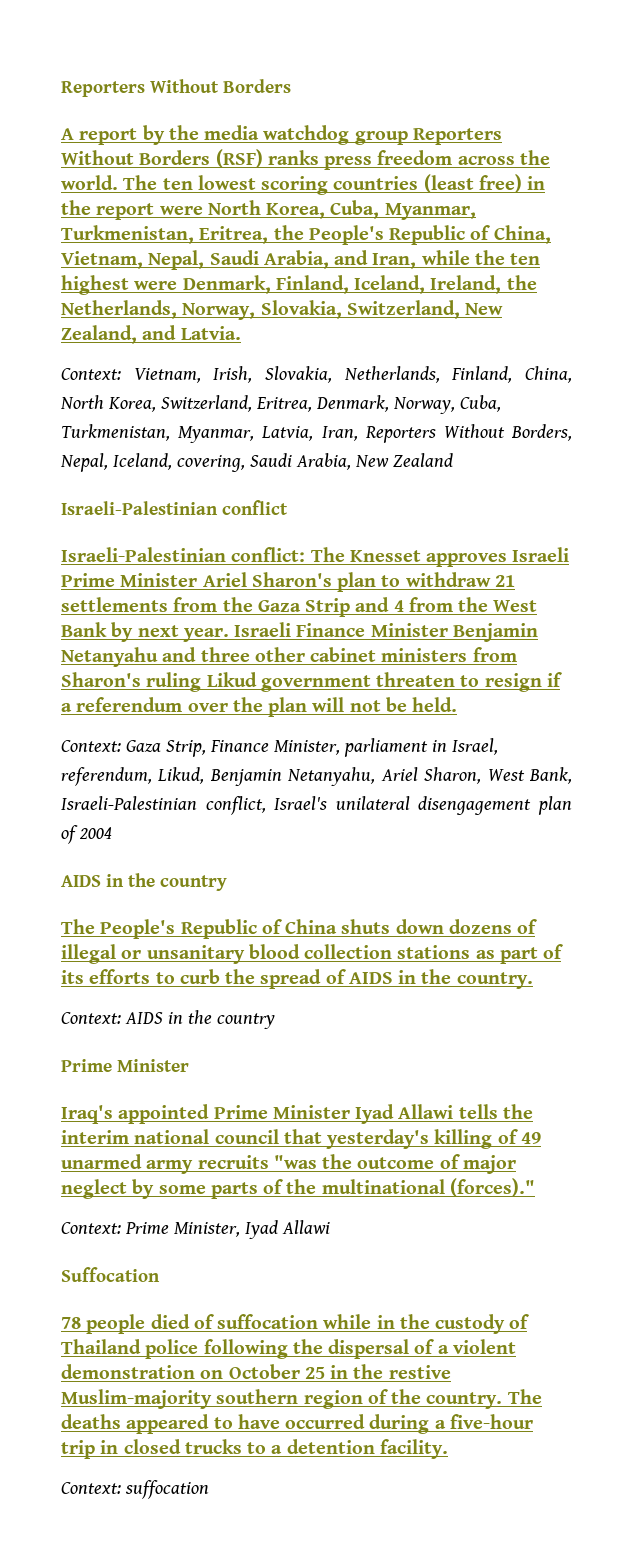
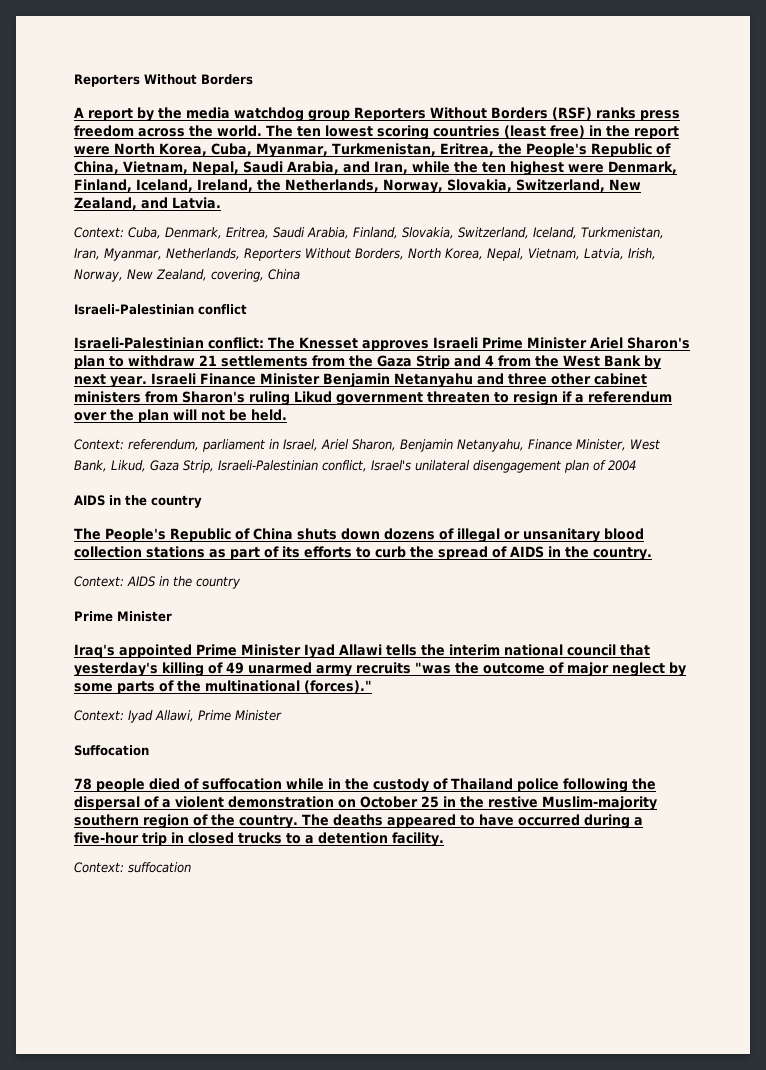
[133,366,572,383] [60,395,501,414] [61,424,572,443] [60,453,453,472] Vietnam, Irish, Slovakia, Netherlands, Finland, China, North Korea, Switzerland, Eritrea, Denmark, Norway, Cuba, Turkmenistan, Myanmar, Latvia, Iran, Reporters Without Borders, Nepal, Iceland, covering, Saudi Arabia, New Zealand -> [128,227,664,239] [74,248,656,261] [74,269,300,282] Cuba, Denmark, Eritrea, Saudi Arabia, Finland, Slovakia, Switzerland, Iceland, Turkmenistan, Iran, Myanmar, Netherlands, Reporters Without Borders, North Korea, Nepal, Vietnam, Latvia, Irish, Norway, New Zealand, covering, China
[125,738,498,757] [61,767,573,786] Gaza Strip, Finance Minister, parliament in Israel, referendum, Likud, Benjamin Netanyahu, Ariel Sharon, West Bank, -> [128,439,660,452] [74,460,214,473] referendum, parliament in Israel, Ariel Sharon, Benjamin Netanyahu, Finance Minister, West Bank, Likud, Gaza Strip,
[124,1220,330,1239] Prime Minister, Iyad Allawi -> [128,710,282,723] Iyad Allawi, Prime Minister

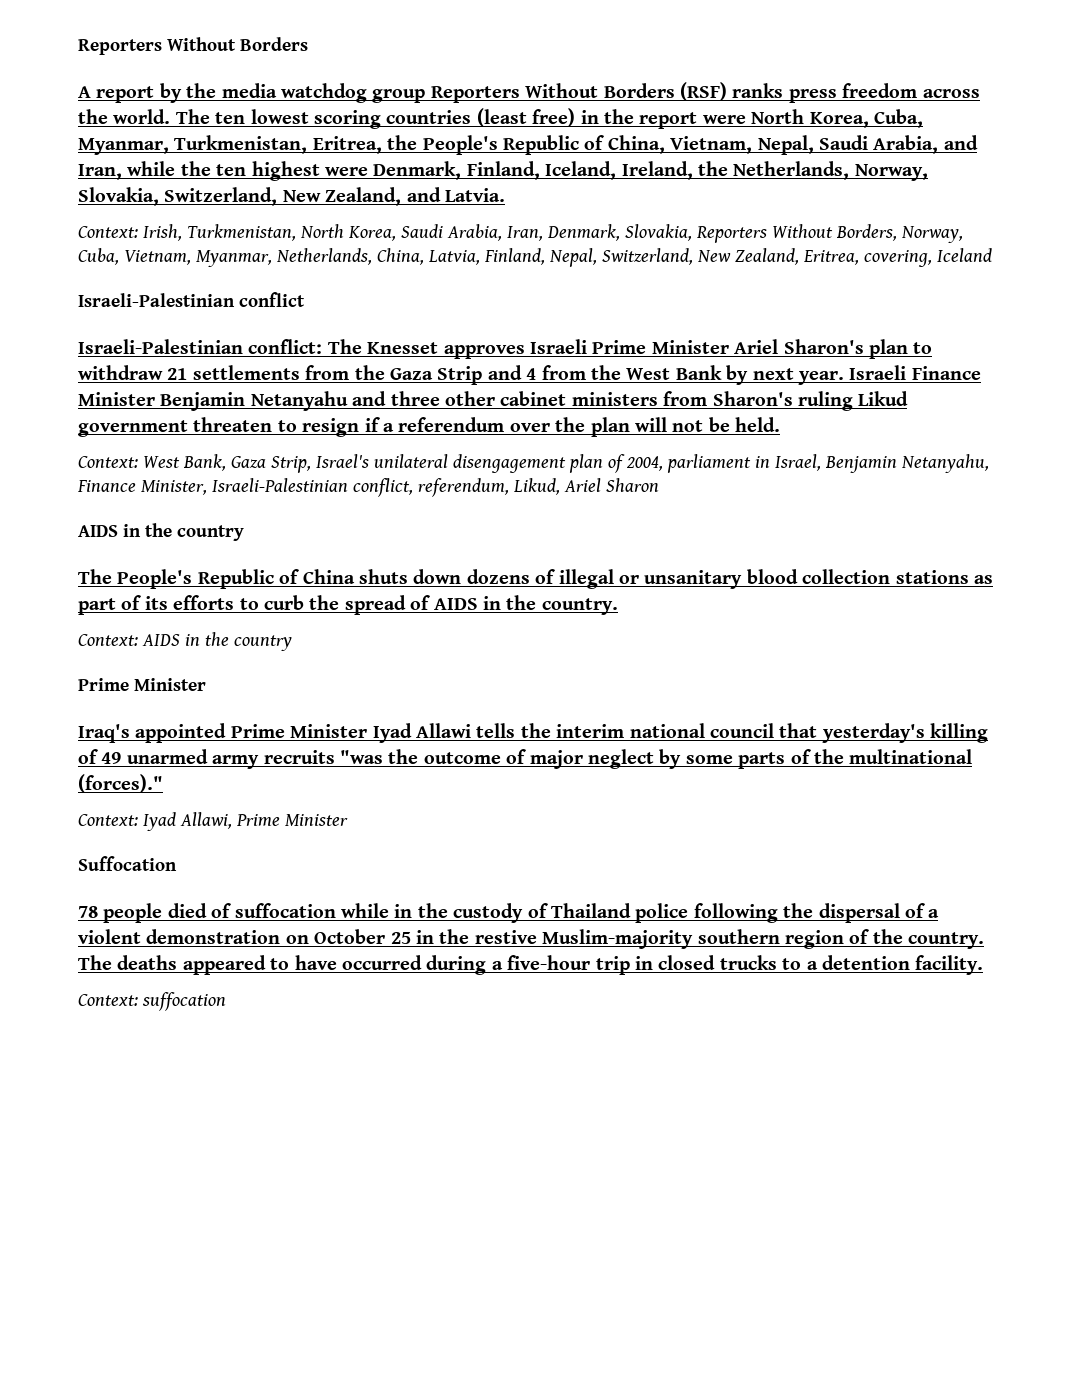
[128,227,664,239] [74,248,656,261] [74,269,300,282] Cuba, Denmark, Eritrea, Saudi Arabia, Finland, Slovakia, Switzerland, Iceland, Turkmenistan, Iran, Myanmar, Netherlands, Reporters Without Borders, North Korea, Nepal, Vietnam, Latvia, Irish, Norway, New Zealand, covering, China -> [142,224,963,243] [78,248,992,267] Irish, Turkmenistan, North Korea, Saudi Arabia, Iran, Denmark, Slovakia, Reporters Without Borders, Norway, Cuba, Vietnam, Myanmar, Netherlands, China, Latvia, Finland, Nepal, Switzerland, New Zealand, Eritrea, covering, Iceland
[128,439,626,452] referendum, parliament in Israel, Ariel Sharon, Benjamin Netanyahu, Finance Minister, -> (138, 462) none
[111,460,146,472] Likud, -> (226, 462) none
[218,460,367,472] Israeli-Palestinian conflict, -> (311, 464) none
[608,460,636,471] 2004 -> [625,454,989,473] [77,478,659,497] 2004, parliament in Israel, Benjamin Netanyahu, Finance Minister, Israeli-Palestinian conflict, referendum, Likud, Ariel Sharon

